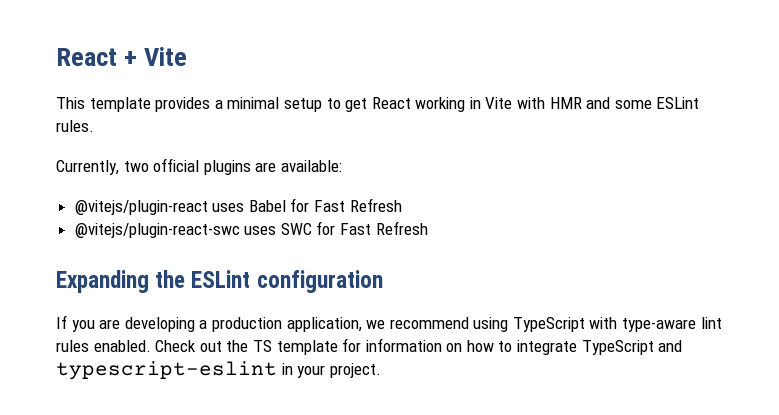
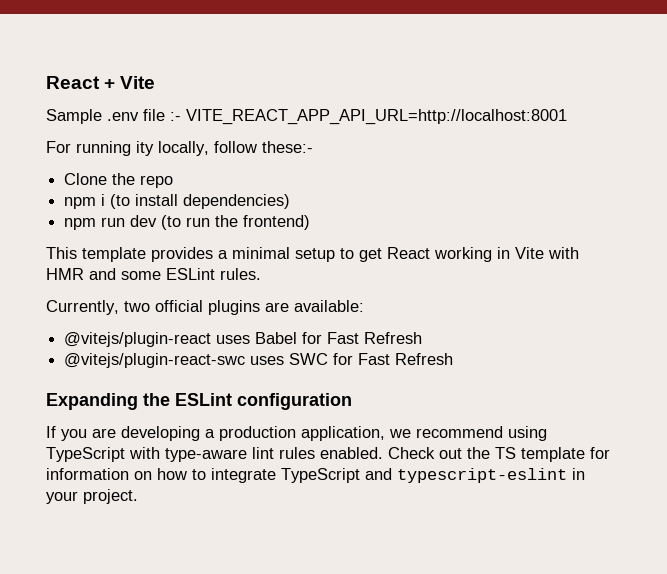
(188, 56) none -> [46,109,567,125] [46,141,313,156] [64,173,174,188] [64,194,291,209] [64,215,311,230] // Sample .env file :- VITE_REACT_APP_API_URL=http://localhost:8001 // For running ity locally, follow these:- // Clone the repo // npm i (to install dependencies) // npm run dev (to run the frontend)

